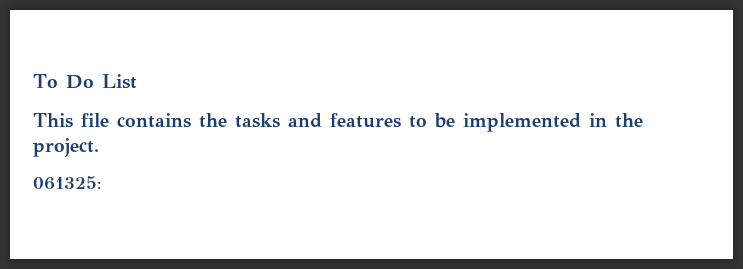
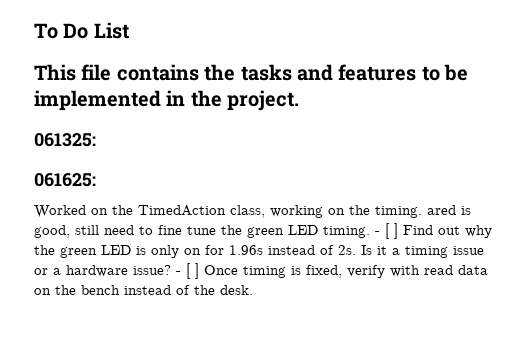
(101, 183) none -> [34,173,96,187] [34,205,471,218] [34,223,492,239] [34,245,484,258] [34,263,488,279] [34,285,253,295] // 061625: // Worked on the TimedAction class, working on the timing. ared is good, still need to fine tune the green LED timing. - [ ] Find out why the green LED is only on for 1.96s instead of 2s. Is it a timing issue or a hardware issue? - [ ] Once timing is fixed, verify with read data on the bench instead of the desk.

